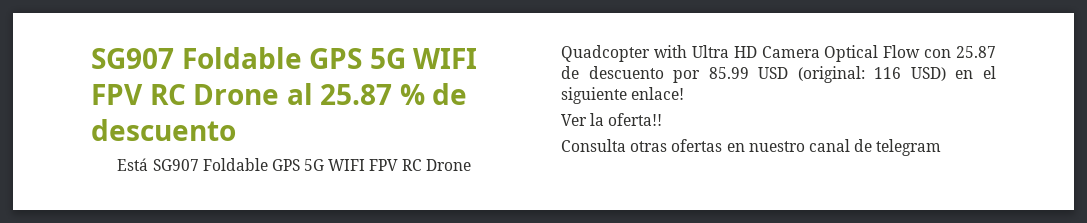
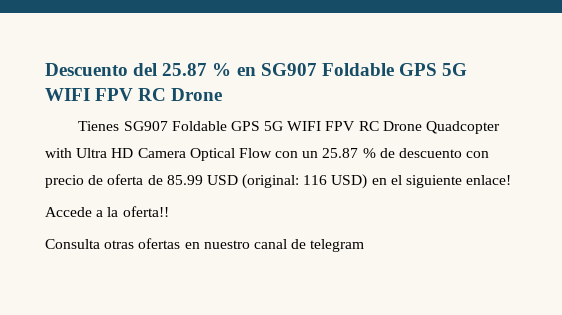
[91,47,478,69] [91,83,468,105] [91,119,236,141] [117,158,149,171] SG907 Foldable GPS 5G WIFI FPV RC Drone al 25.87 % de descuento // Está -> [45,63,468,76] [45,88,223,101] [78,121,120,131] Descuento del 25.87 % en SG907 Foldable GPS 5G WIFI FPV RC Drone // Tienes
[956,46,996,58] [561,66,701,83] 25.87 de descuento por -> [302,148,490,158] [45,174,163,188] un 25.87 % de descuento con precio de oferta de
[561,114,587,126] Ver -> [45,207,104,217] Accede a

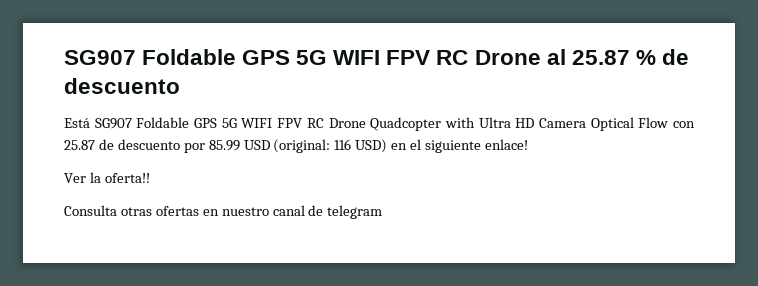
[45,63,468,76] [45,88,223,101] [78,121,120,131] Descuento del 25.87 % en SG907 Foldable GPS 5G WIFI FPV RC Drone // Tienes -> [64,49,689,65] [64,78,180,94] [64,118,90,128] SG907 Foldable GPS 5G WIFI FPV RC Drone al 25.87 % de descuento // Está
[302,148,490,158] [45,174,163,188] un 25.87 % de descuento con precio de oferta de -> [64,139,205,153] 25.87 de descuento por
[45,207,104,217] Accede a -> [64,173,86,183] Ver

